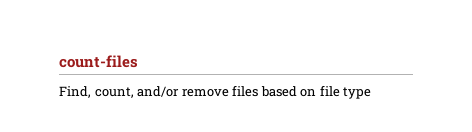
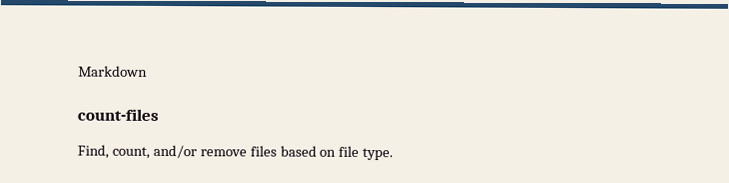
(59, 61) none -> [78,65,148,77] Markdown //
[343,87,372,99] type -> [362,147,394,161] type.

